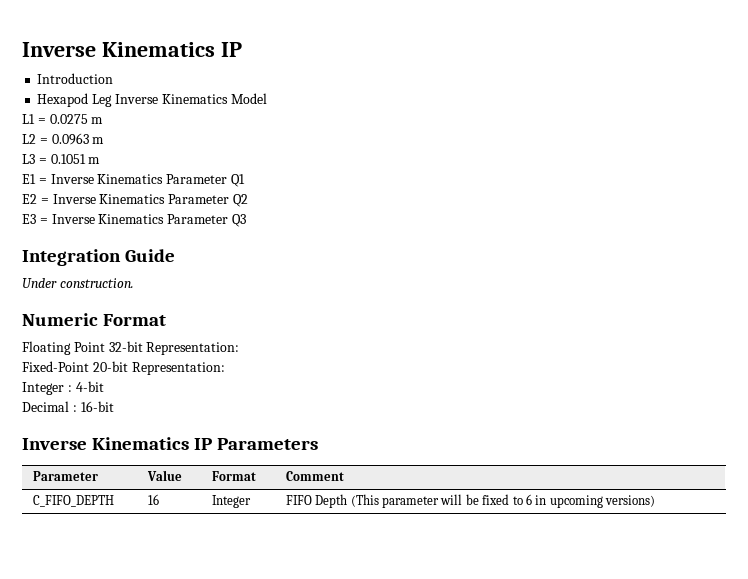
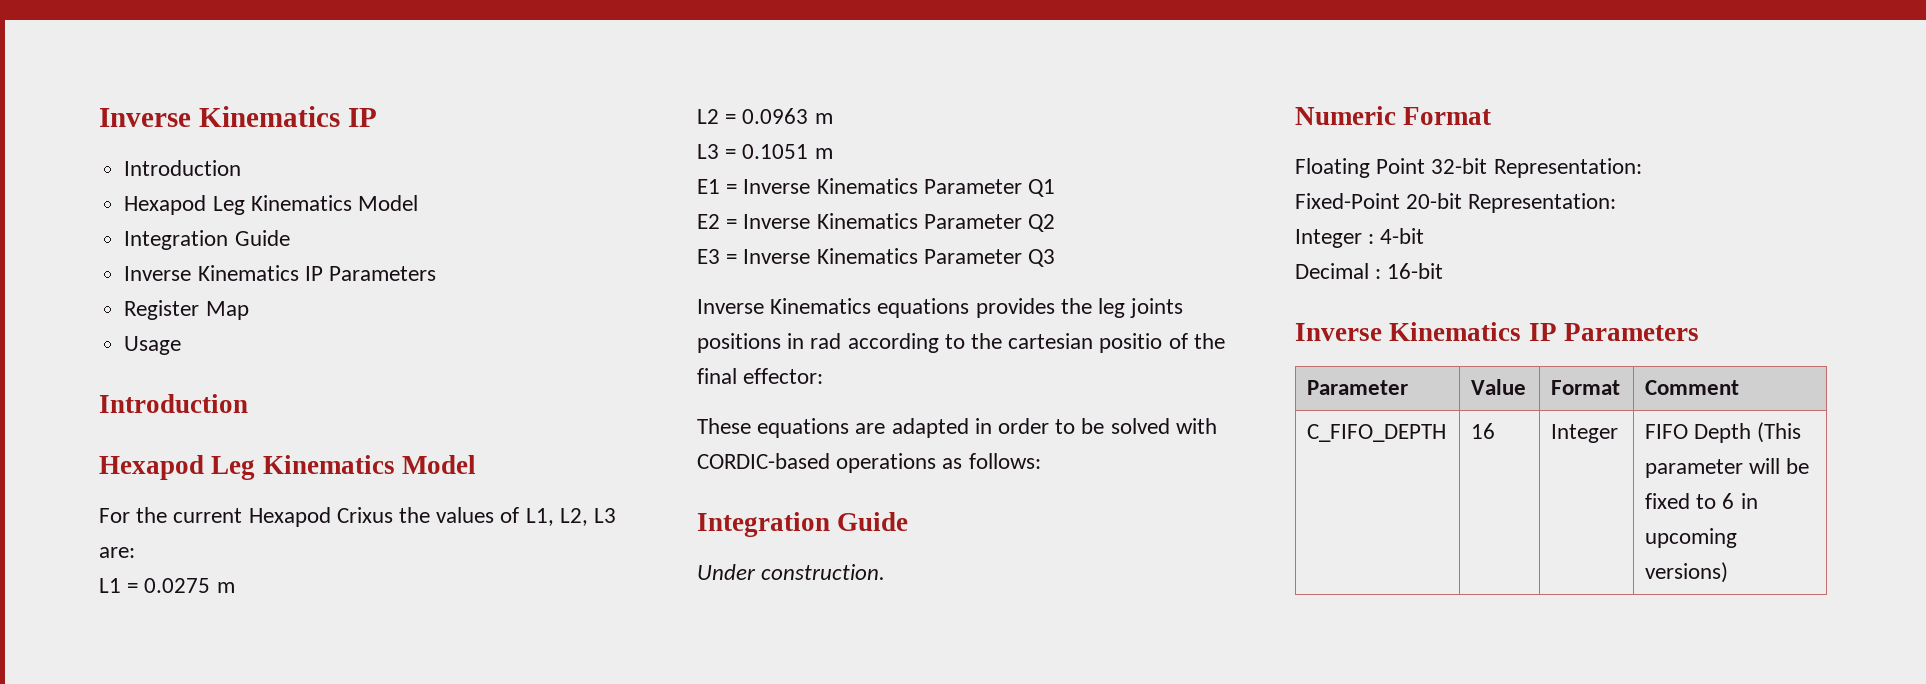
[114,93,267,104] Inverse Kinematics Model -> [250,195,418,211] [124,230,290,250] [124,265,436,281] [124,300,249,320] [124,336,182,355] [99,394,248,413] [99,455,476,480] [99,507,617,527] [99,547,135,558] Kinematics Model // Integration Guide // Inverse Kinematics IP Parameters // Register Map // Usage // Introduction // Hexapod Leg Kinematics Model // For the current Hexapod Crixus the values of L1, L2, L3 are:
(246, 220) none -> [697,298,1184,318] [697,333,1225,353] [697,368,824,384] [697,418,1217,438] [697,453,1041,473] // Inverse Kinematics equations provides the leg joints positions in rad according to the cartesian positio of the final effector: // These equations are adapted in order to be solved with CORDIC-based operations as follows:

